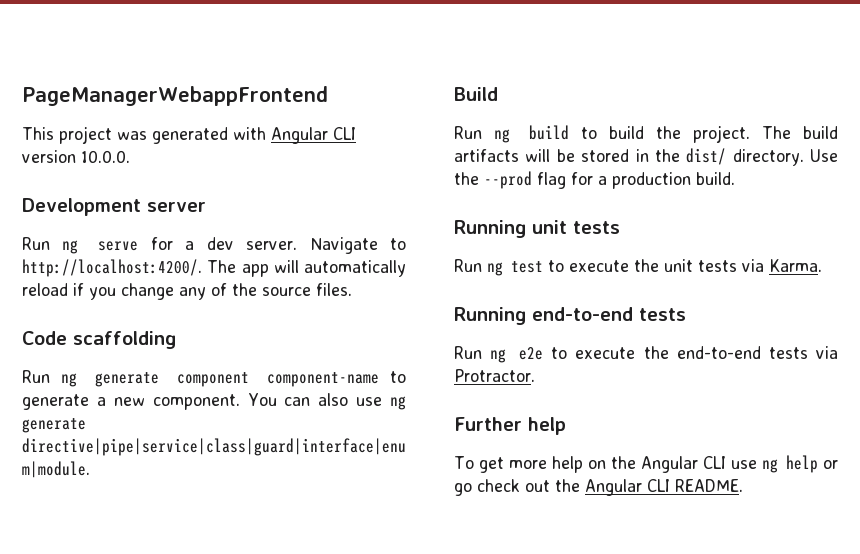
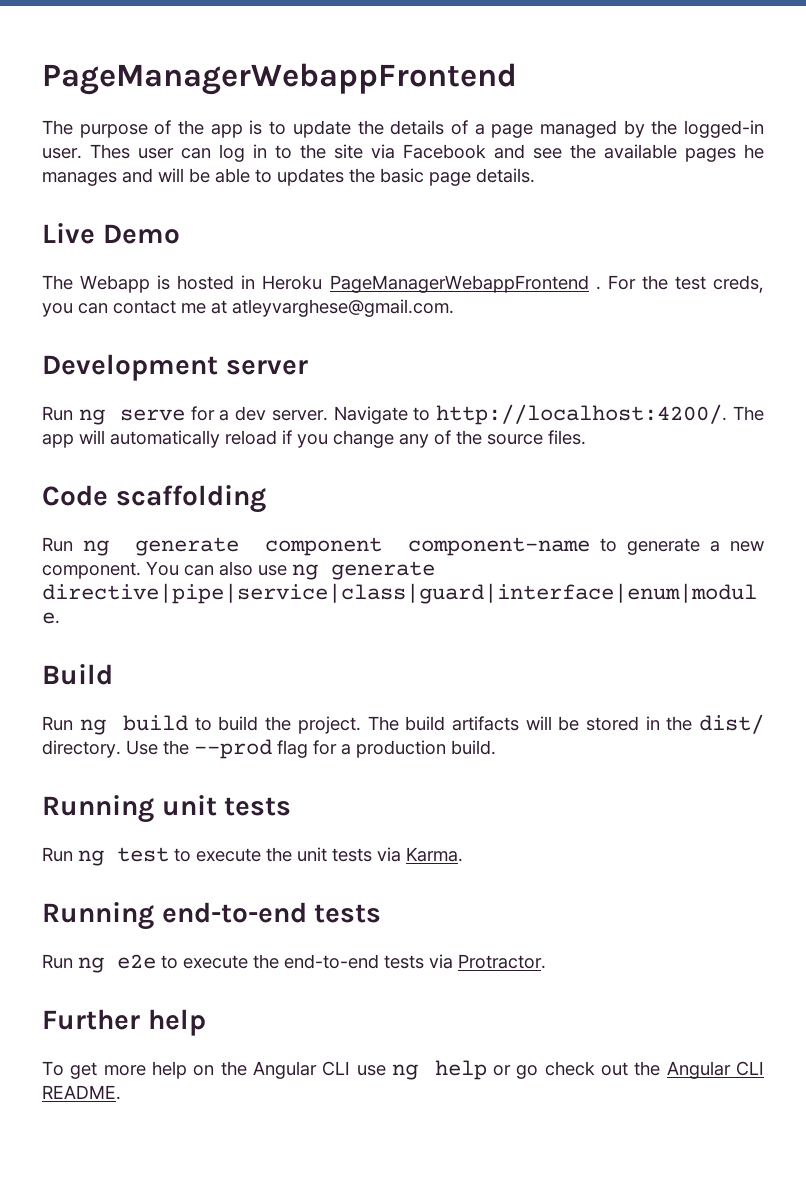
[22,126,356,144] [22,150,130,163] This project was generated with Angular CLI version 10.0.0. -> [42,120,764,138] [42,144,764,162] [42,168,535,186] [42,223,180,244] [42,275,765,293] [42,299,454,317] The purpose of the app is to update the details of a page managed by the logged-in user. Thes user can log in to the site via Facebook and see the available pages he manages and will be able to updates the basic page details. // Live Demo // The Webapp is hosted in Heroku PageManagerWebappFrontend . For the test creds, you can contact me at atleyvarghese@gmail.com.

